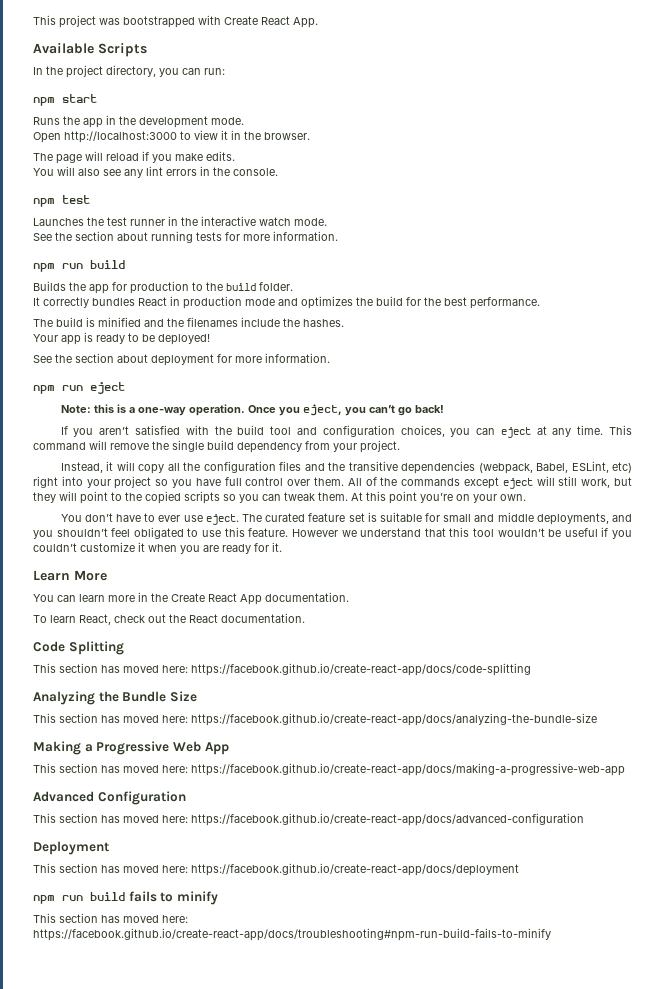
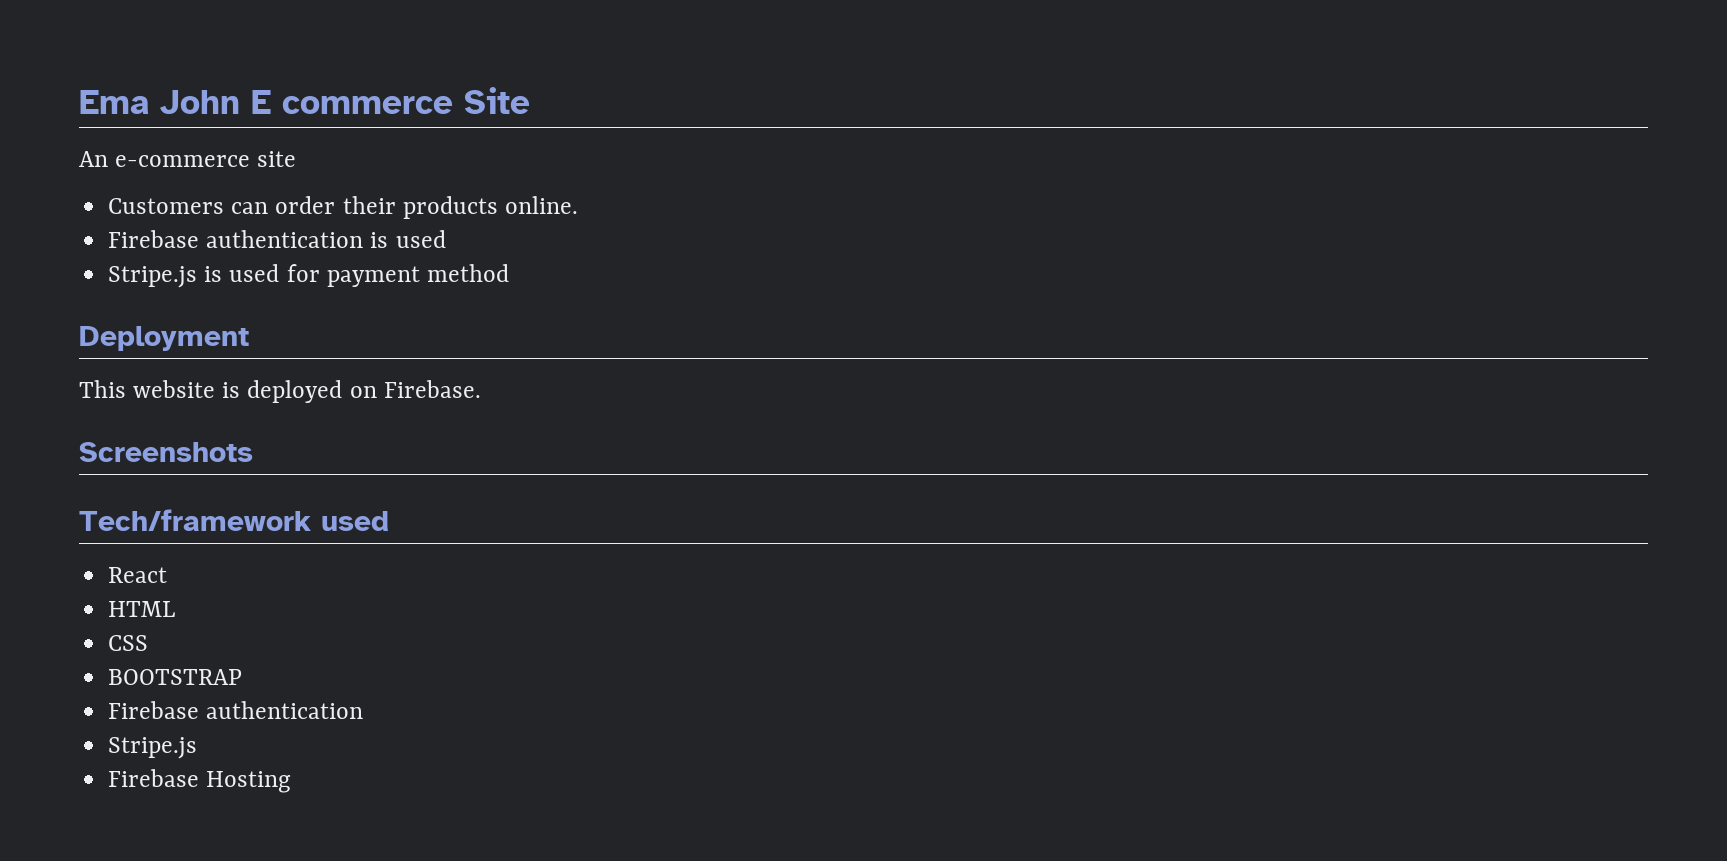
[33,15,318,28] [33,43,147,57] [33,65,225,78] [33,94,97,106] [33,115,244,128] [33,130,310,143] [33,151,235,164] [33,166,278,178] [33,195,90,207] [33,216,327,226] [33,231,338,243] [33,260,125,272] [33,281,293,294] [33,296,540,309] [33,317,344,327] [33,332,210,345] [33,353,330,366] [33,382,125,394] [60,404,444,416] [60,425,632,438] [33,440,400,453] [60,461,632,474] [33,476,632,489] [33,491,526,504] [60,512,633,525] [33,527,632,539] [33,542,282,554] [33,570,107,581] [33,592,349,605] [33,613,305,625] [33,641,124,655] [33,663,531,676] [33,691,197,705] [33,713,597,726] [33,741,229,755] [33,763,625,776] [33,791,186,805] [33,813,584,826] [33,841,109,855] [33,863,519,876] [33,891,218,905] [33,913,188,923] [33,928,551,941] This project was bootstrapped with Create React App. // Available Scripts // In the project directory, you can run: // npm start // Runs the app in the development mode. // Open http://localhost:3000 to view it in the browser. // The page will reload if you make edits. // You will also see any lint errors in the console. // npm test // Launches the test runner in the interactive watch mode. // See the section about running tests for more information. // npm run build // Builds the app for production to the build folder. // It correctly bundles React in production mode and optimizes the build for the best performance. // The build is minified and the filenames include the hashes. // Your app is ready to be deployed! // See the section about deployment for more information. // npm run eject // Note: this is a one-way operation. Once you eject, you can’t go back! // If you aren’t satisfied with the build tool and configuration choices, you can eject at any time. This command will remove the single build dependency from your project. // Instead, it will copy all the configuration files and the transitive dependencies (webpack, Babel, ESLint, etc) right into your project so you have full control over them. All of the commands except eject will still work, but they will point to the copied scripts so you can tweak them. At this point you’re on your own. // You don’t have to ever use eject. The curated feature set is suitable for small and middle deployments, and you shouldn’t feel obligated to use this feature. However we understand that this tool wouldn’t be useful if you couldn’t customize it when you are ready for it. // Learn More // You can learn more in the Create React App documentation. // To learn React, check out the React documentation. // Code Splitting // This section has moved here: https://facebook.github.io/create-react-app/docs/code-splitting // Analyzing the Bundle Size // This section has moved here: https://facebook.github.io/create-react-app/docs/analyzing-the-bundle-size // Making a Progressive Web App // This section has moved here: https://facebook.github.io/create-react-app/docs/making-a-progressive-web-app // Advanced Configuration // This section has moved here: https://facebook.github.io/create-react-app/docs/advanced-configuration // Deployment // This section has moved here: https://facebook.github.io/create-react-app/docs/deployment // npm run build fails to minify // This section has moved here: https://facebook.github.io/create-react-app/docs/troubleshooting#npm-run-build-fails-to-minify -> [79,87,530,114] [79,151,297,167] [108,196,578,219] [108,230,446,248] [108,264,509,288] [79,326,249,351] [79,380,481,403] [79,442,253,462] [79,509,389,531] [108,567,168,583] [108,601,176,617] [108,635,149,651] [108,669,243,685] [108,701,364,719] [108,737,198,759] [108,769,292,793] Ema John E commerce Site // An e-commerce site // Customers can order their products online. // Firebase authentication is used // Stripe.js is used for payment method // Deployment // This website is deployed on Firebase. // Screenshots // Tech/framework used // React // HTML // CSS // BOOTSTRAP // Firebase authentication // Stripe.js // Firebase Hosting

